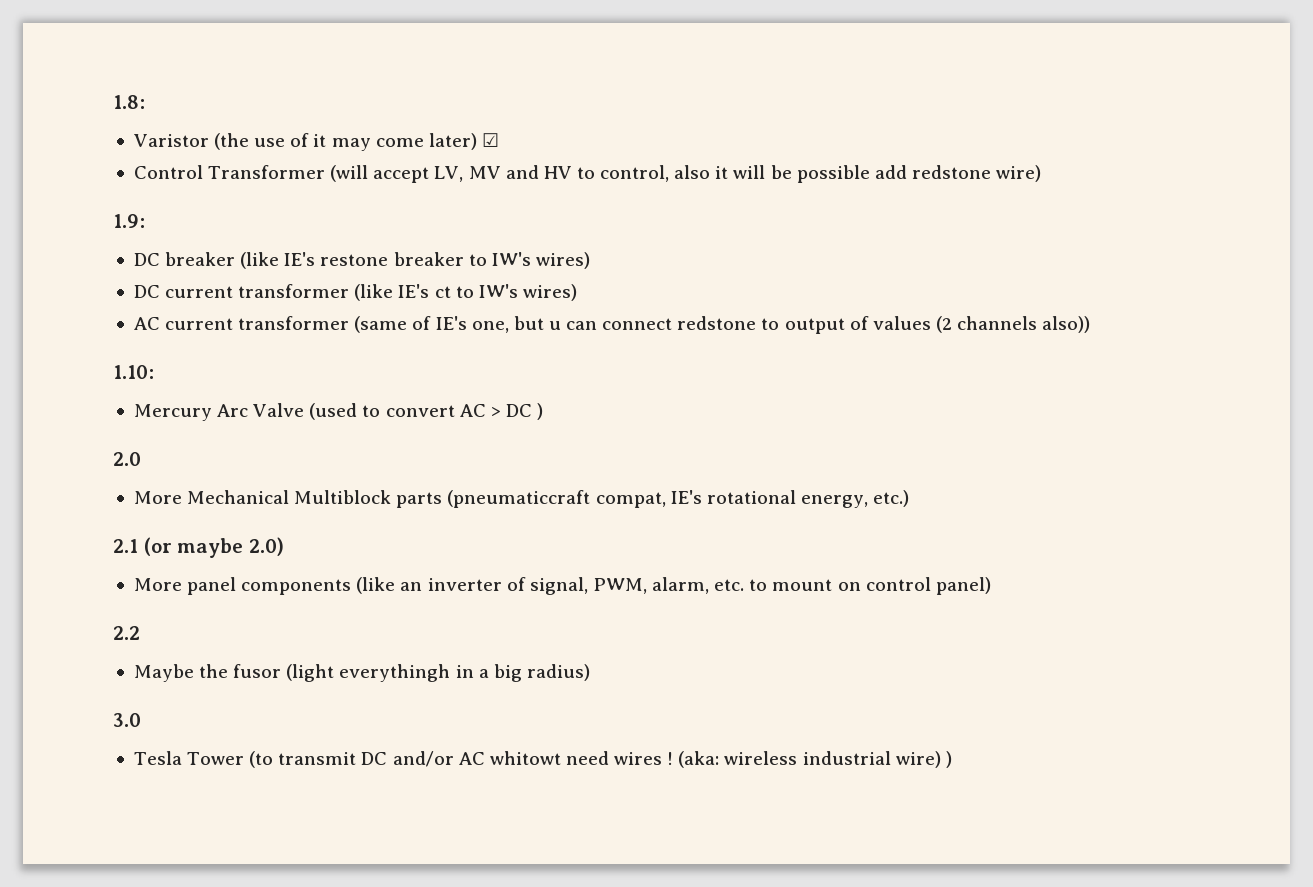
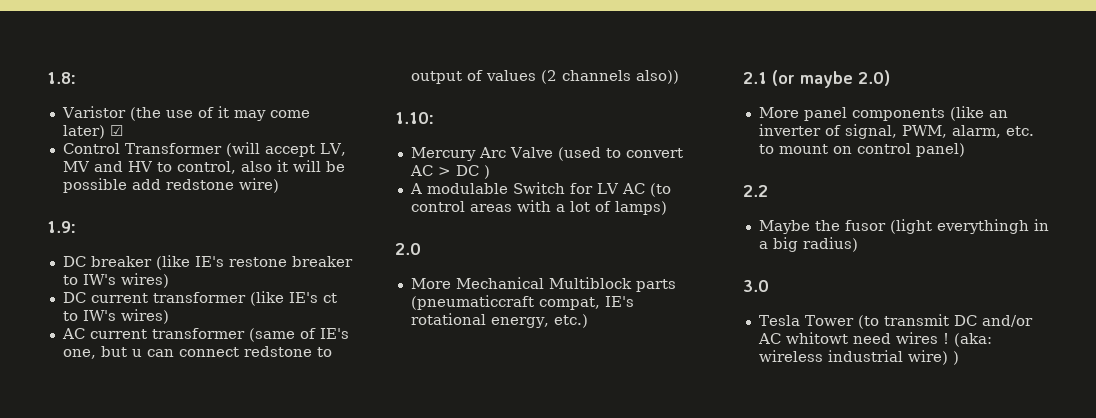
(544, 411) none -> [409,182,671,197] [410,200,667,215] // A modulable Switch for LV AC (to control areas with a lot of lamps)

